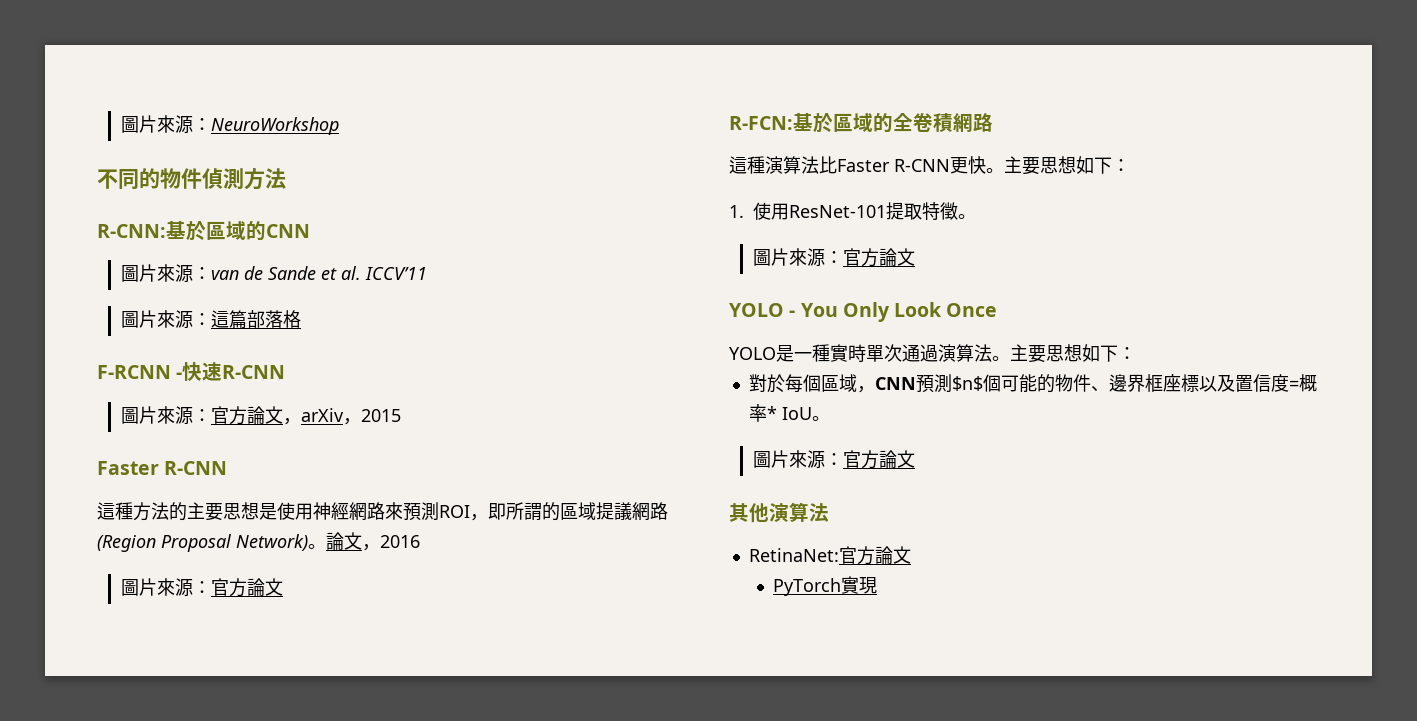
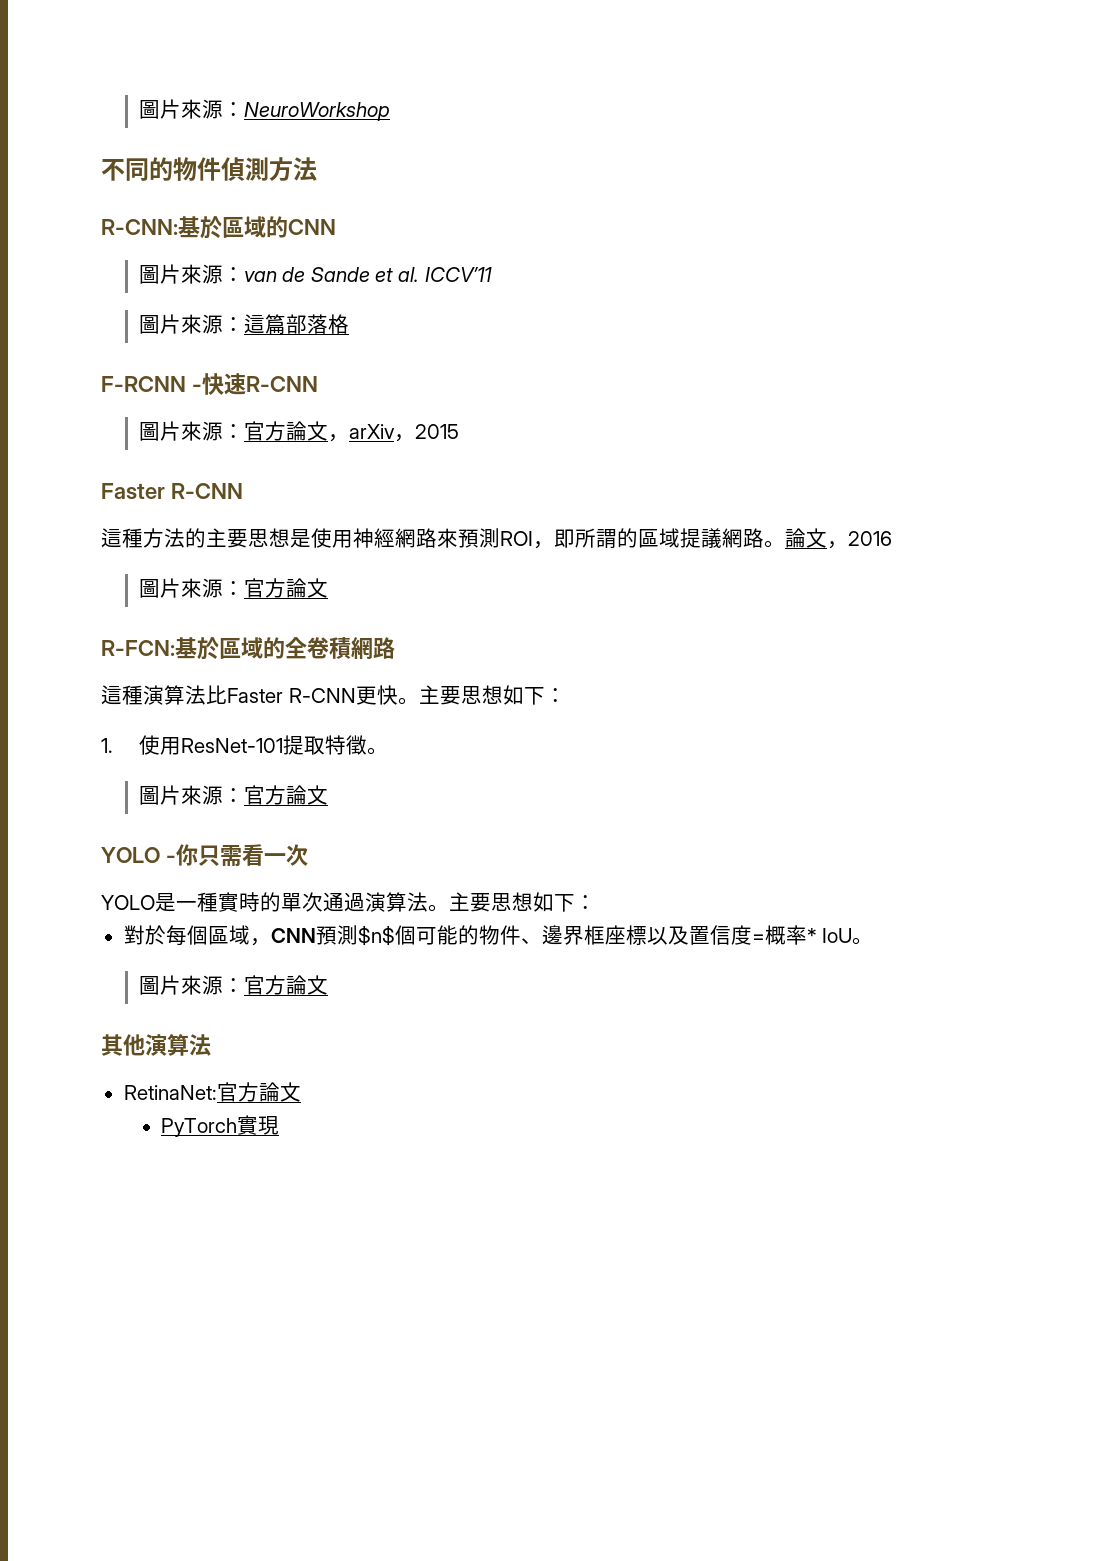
[97,534,308,552] (Region Proposal Network) -> (764, 538) none
[800,302,998,322] You Only Look Once -> [175,844,308,867] 你只需看一次
(866, 353) none -> [260,892,281,912] 的

